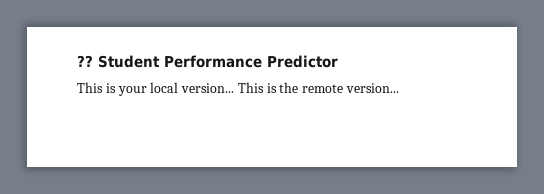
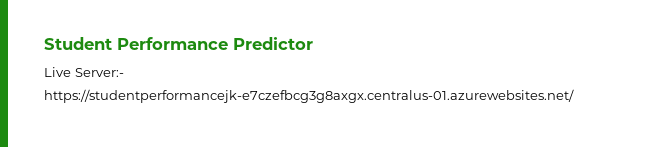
[77,55,93,67] ?? -> (44, 43) none
[77,82,400,96] This is your local version... This is the remote version... -> [44,67,124,77] [44,89,574,103] Live Server:- https://studentperformancejk-e7czefbcg3g8axgx.centralus-01.azurewebsites.net/

